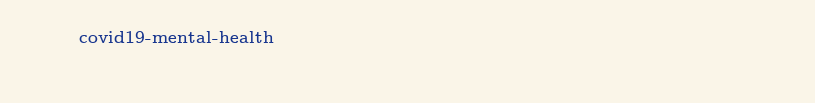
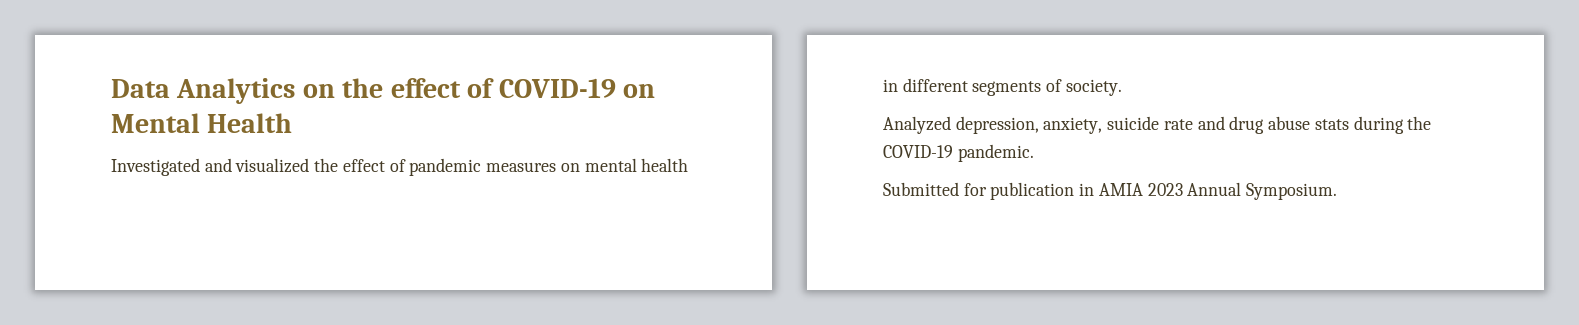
[79,31,274,43] covid19-mental-health -> [111,78,655,104] [111,113,293,133] [111,158,689,176] [883,78,1122,96] [883,116,1432,134] [883,144,1034,162] [883,182,1338,200] Data Analytics on the effect of COVID-19 on Mental Health // Investigated and visualized the effect of pandemic measures on mental health in different segments of society. // Analyzed depression, anxiety, suicide rate and drug abuse stats during the COVID-19 pandemic. // Submitted for publication in AMIA 2023 Annual Symposium.

